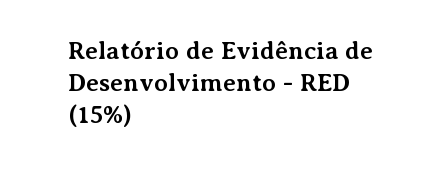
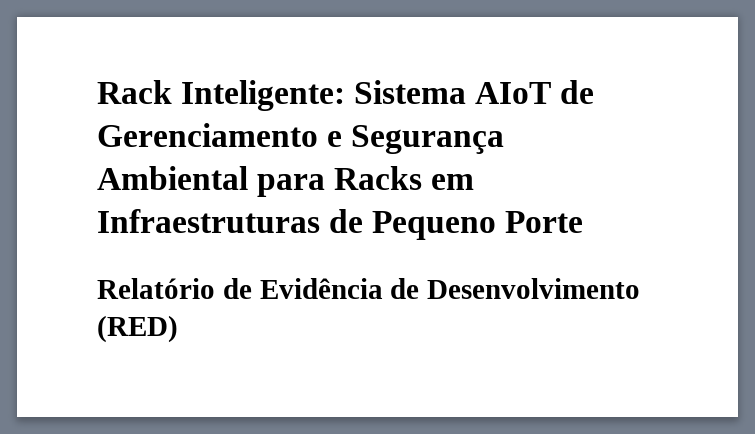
(68, 49) none -> [97,80,595,111] [97,123,505,154] [97,166,475,197] [97,209,584,240] Rack Inteligente: Sistema AIoT de Gerenciamento e Segurança Ambiental para Racks em Infraestruturas de Pequeno Porte //
[282,74,350,91] [68,104,132,127] - RED (15%) -> [97,315,178,343] (RED)

